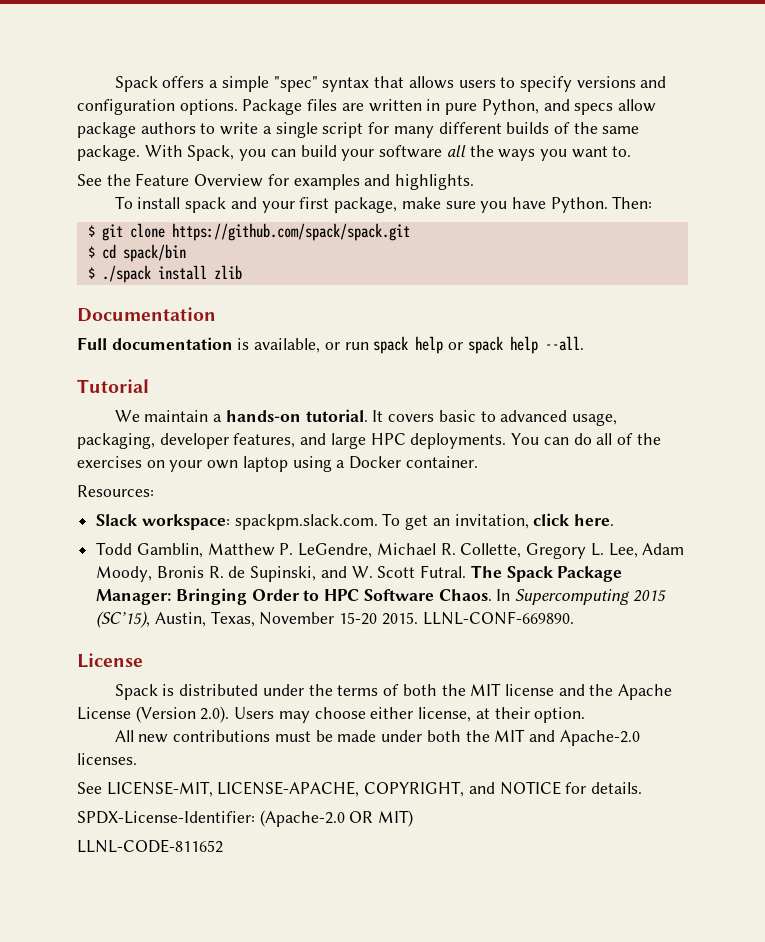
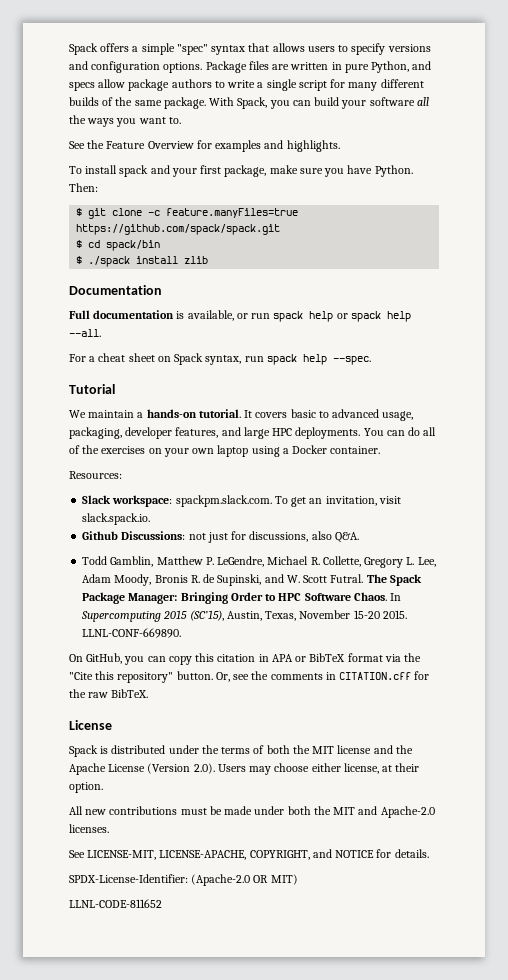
(165, 230) none -> [148,208,299,218] -c feature.manyFiles=true
(584, 343) none -> [69,353,371,365] // For a cheat sheet on Spack syntax, run spack help --spec.
[533,513,615,526] click here. -> [378,496,401,504] [82,513,151,525] [82,531,359,543] visit slack.spack.io. // Github Discussions: not just for discussions, also Q&A.
(574, 618) none -> [69,653,422,665] [69,671,430,683] [69,689,149,698] // On GitHub, you can copy this citation in APA or BibTeX format via the "Cite this repository" button. Or, see the comments in CITATION.cff for the raw BibTeX.

